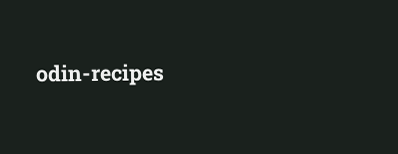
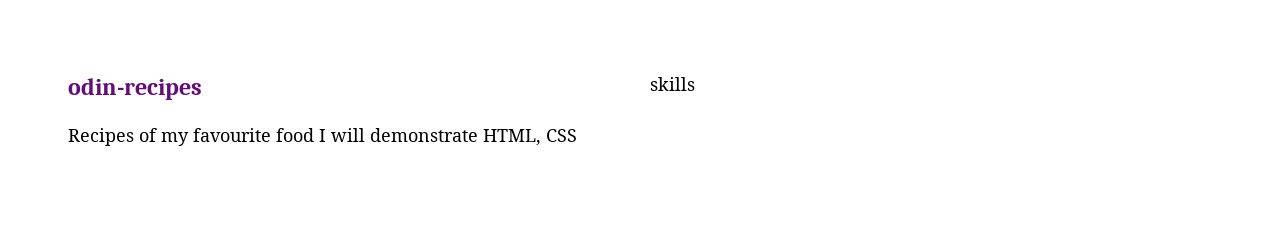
(165, 75) none -> [68,128,577,146] [650,77,695,91] // Recipes of my favourite food I will demonstrate HTML, CSS skills

